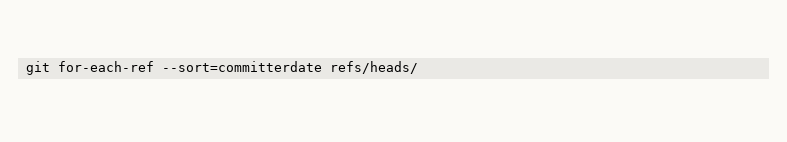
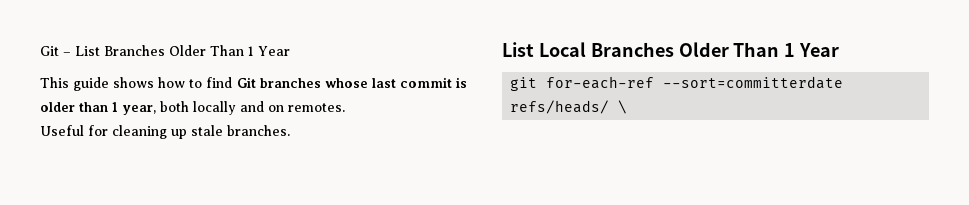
(25, 68) none -> [40,45,290,56] [40,77,467,91] [40,101,345,115] [40,125,290,139] [502,42,840,57] Git – List Branches Older Than 1 Year // This guide shows how to find Git branches whose last commit is older than 1 year, both locally and on remotes. // Useful for cleaning up stale branches. // List Local Branches Older Than 1 Year //
(418, 67) none -> [618,100,628,114] \

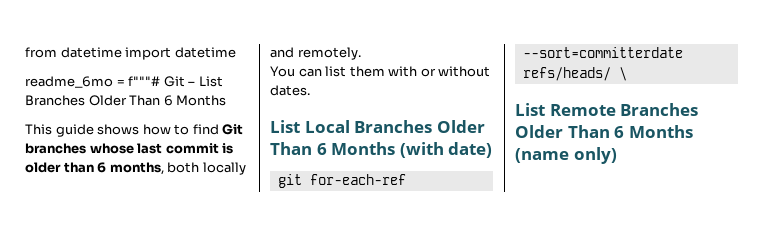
(40, 51) none -> [25,47,236,60] [25,76,161,88] from datetime import datetime // readme_6mo = f"""#
[248,46,290,56] 1 Year -> [163,95,227,106] 6 Months
[112,102,156,115] 1 year, -> [97,162,164,175] 6 months,
[268,103,345,112] [40,125,290,139] on remotes. // Useful for cleaning up stale branches. -> [297,47,361,60] [270,66,491,77] [270,85,310,96] remotely. // You can list them with or without dates.
[784,43,840,57] 1 Year -> [316,142,493,158] 6 Months (with date)
(628, 107) none -> [515,103,699,116] [515,125,693,138] [515,147,617,164] // List Remote Branches Older Than 6 Months (name only)

